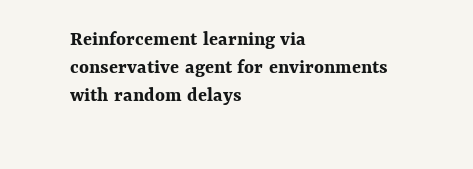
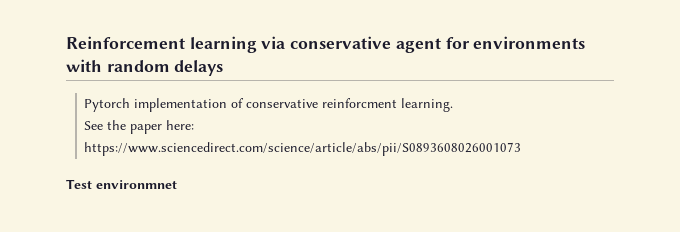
(243, 96) none -> [84,98,454,112] [84,120,195,134] [84,142,522,156] [66,179,177,189] // Pytorch implementation of conservative reinforcment learning. // See the paper here: https://www.sciencedirect.com/science/article/abs/pii/S0893608026001073 // Test environmnet

